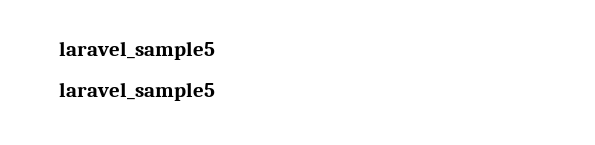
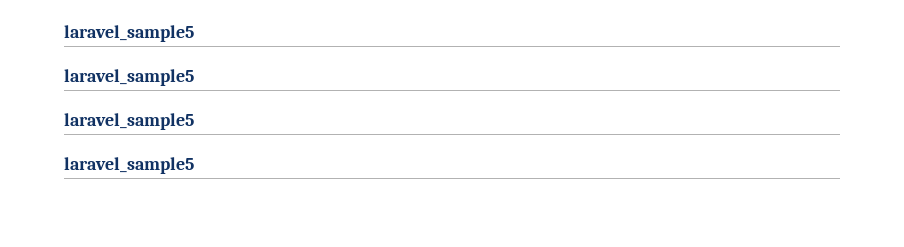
[59,41,215,60] [59,82,215,101] laravel_sample5 // laravel_sample5 -> [64,25,194,42] [64,69,194,86] [64,113,194,130] [64,157,194,174] laravel_sample5 // laravel_sample5 // laravel_sample5 // laravel_sample5

